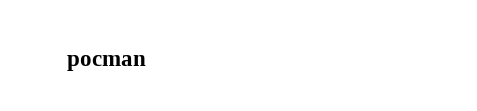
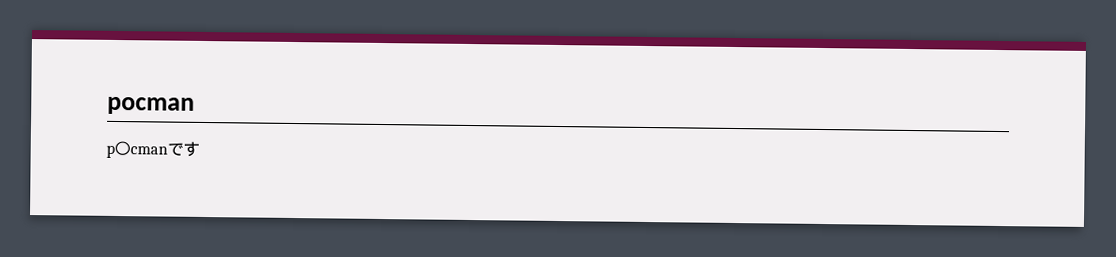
(146, 63) none -> [106,140,200,158] // p〇cmanです

